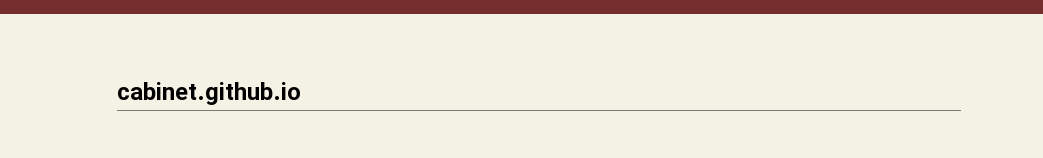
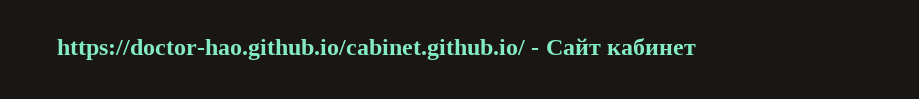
[117,82,301,105] cabinet.github.io -> [57,38,697,60] https://doctor-hao.github.io/cabinet.github.io/ - Сайт кабинет

